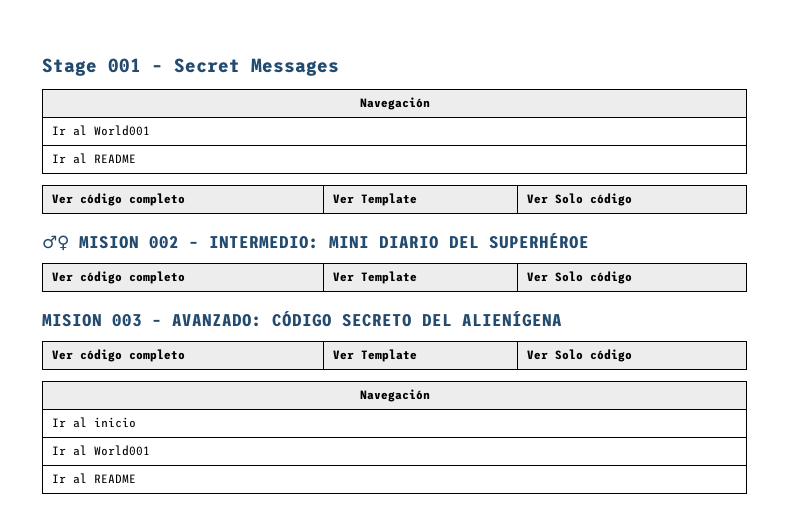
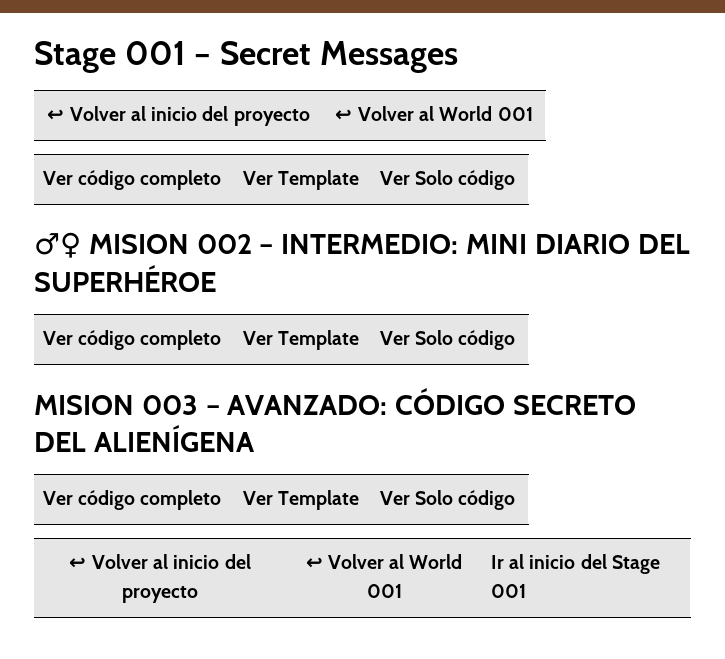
[359,97,430,110] [51,125,150,136] [51,153,136,164] Navegación // Ir al World001 // Ir al README -> [47,106,310,126] [335,106,533,121] ↩ Volver al inicio del proyecto | ↩ Volver al World 001
[359,389,430,402] [51,417,136,428] [51,445,150,456] [51,473,136,484] Navegación // Ir al inicio // Ir al World001 // Ir al README -> [69,554,251,569] [122,586,198,603] [305,554,463,569] [366,584,402,598] [490,554,660,574] [490,584,526,598] ↩ Volver al inicio del proyecto | ↩ Volver al World 001 | Ir al inicio del Stage 001

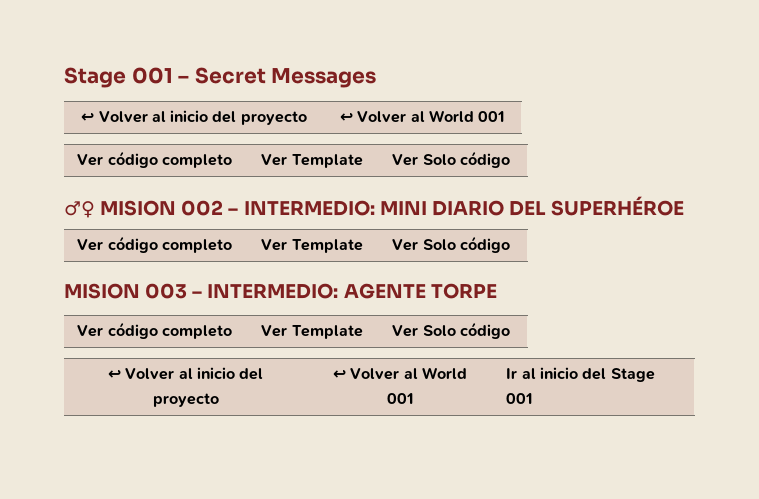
[227,388,637,415] [34,425,255,452] AVANZADO: CÓDIGO SECRETO DEL ALIENÍGENA -> [207,283,497,299] INTERMEDIO: AGENTE TORPE

